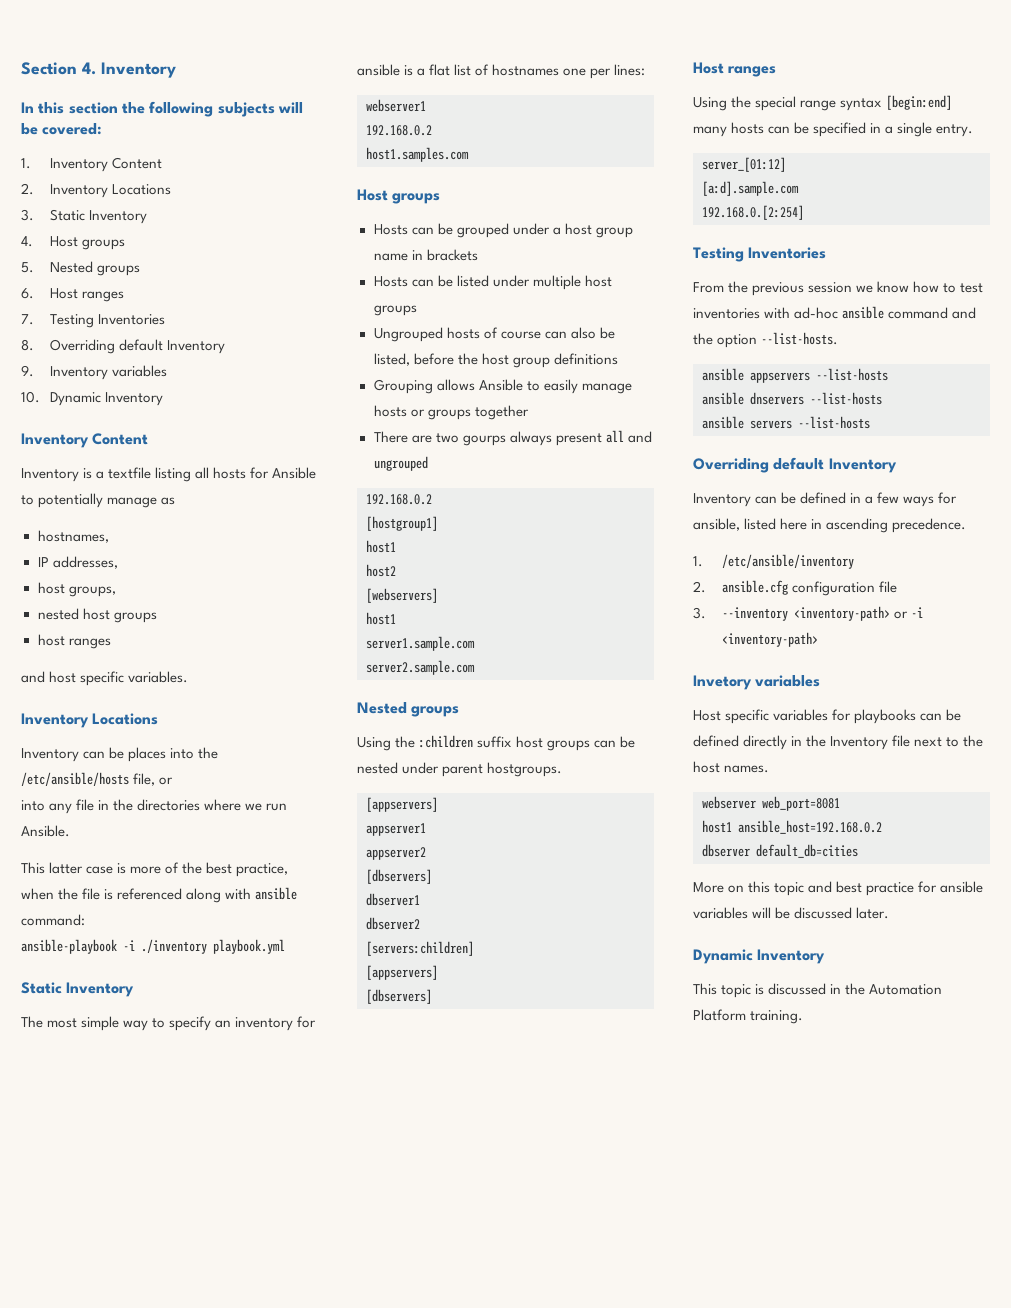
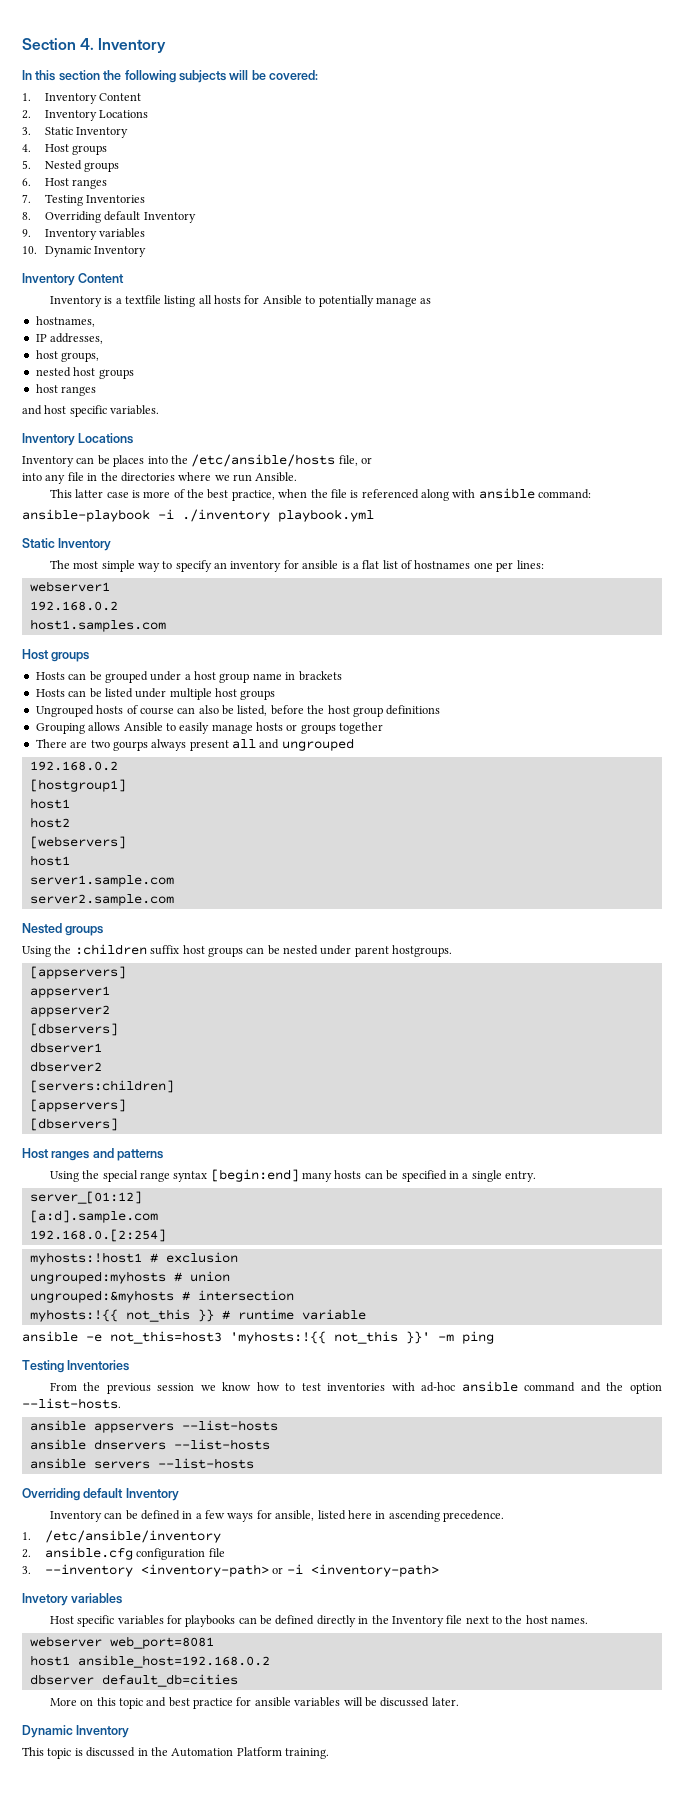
(777, 71) none -> [92,1148,164,1161] and patterns
(804, 212) none -> [29,1252,238,1265] [29,1271,230,1284] [29,1290,294,1303] [29,1309,366,1322] [22,1331,494,1344] // myhosts:!host1 # exclusion // ungrouped:myhosts # union // ungrouped:&myhosts # intersection // myhosts:!{{ not_this }} # runtime variable // ansible -e not_this=host3 'myhosts:!{{ not_this }}' -m ping

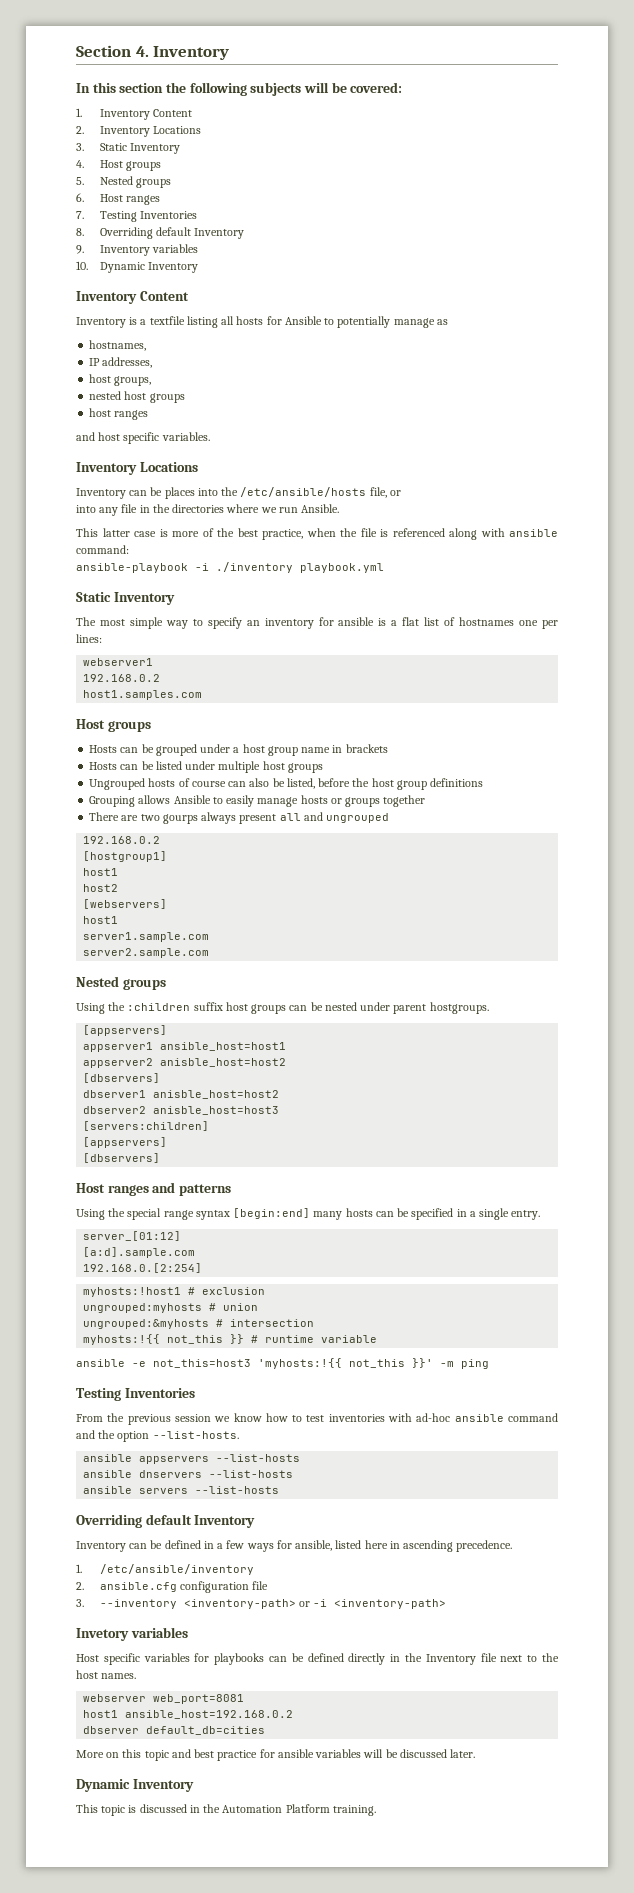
(110, 992) none -> [160,1042,287,1051] ansible_host=host1
(110, 1011) none -> [160,1058,287,1067] anisble_host=host2
(102, 1047) none -> [153,1090,280,1099] anisble_host=host2
(102, 1066) none -> [153,1106,280,1115] anisble_host=host3

